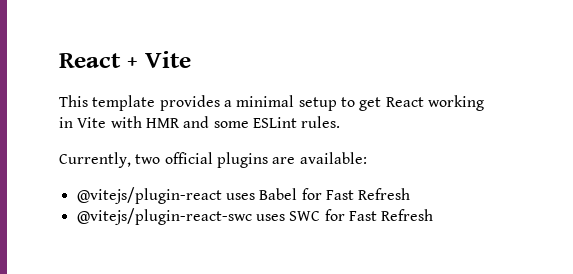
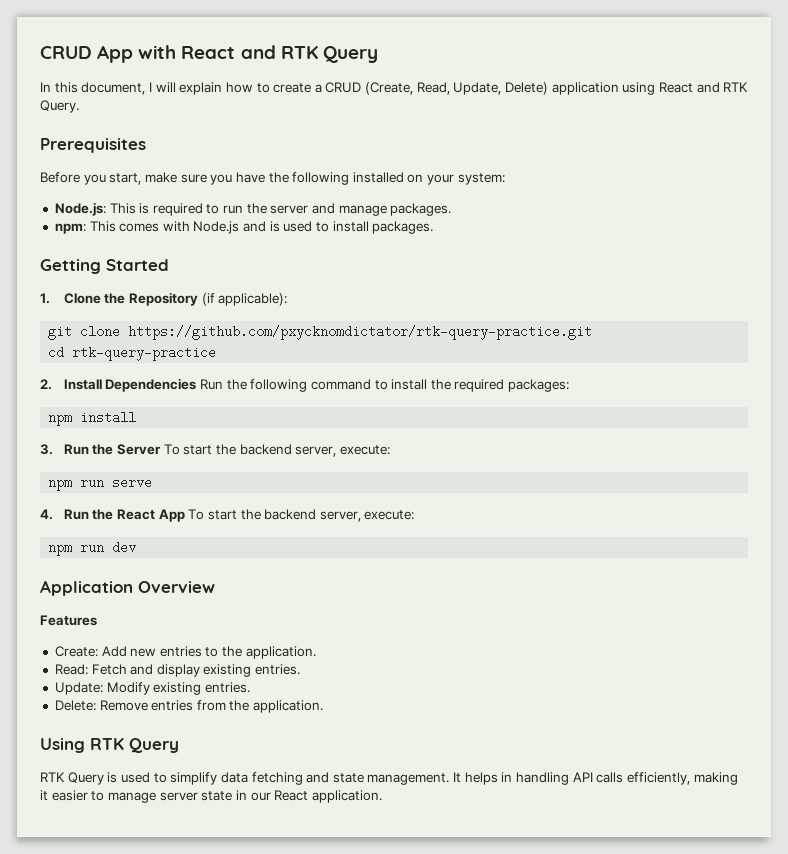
[59,51,191,68] [59,95,484,111] [59,116,341,128] [59,152,367,168] [76,187,411,204] [76,208,434,225] React + Vite // This template provides a minimal setup to get React working in Vite with HMR and some ESLint rules. // Currently, two official plugins are available: // @vitejs/plugin-react uses Babel for Fast Refresh // @vitejs/plugin-react-swc uses SWC for Fast Refresh -> [40,45,378,63] [40,82,749,95] [40,100,79,113] [40,138,146,153] [40,172,505,185] [54,202,452,216] [54,221,434,234] [40,259,169,274] [40,292,288,306] [48,325,593,340] [48,346,217,361] [40,378,570,392] [48,411,137,426] [40,444,390,457] [48,476,153,491] [40,509,415,522] [48,541,137,556] [40,580,215,596] [40,615,97,626] [54,646,316,659] [54,664,301,677] [54,682,250,695] [54,700,324,713] [40,738,179,753] [40,772,738,785] [40,790,382,803] CRUD App with React and RTK Query // In this document, I will explain how to create a CRUD (Create, Read, Update, Delete) application using React and RTK Query. // Prerequisites // Before you start, make sure you have the following installed on your system: // Node.js: This is required to run the server and manage packages. // npm: This comes with Node.js and is used to install packages. // Getting Started // 1. Clone the Repository (if applicable): // git clone https://github.com/pxycknomdictator/rtk-query-practice.git // cd rtk-query-practice // 2. Install Dependencies Run the following command to install the required packages: // npm install // 3. Run the Server To start the backend server, execute: // npm run serve // 4. Run the React App To start the backend server, execute: // npm run dev // Application Overview // Features // Create: Add new entries to the application. // Read: Fetch and display existing entries. // Update: Modify existing entries. // Delete: Remove entries from the application. // Using RTK Query // RTK Query is used to simplify data fetching and state management. It helps in handling API calls efficiently, making it easier to manage server state in our React application.

